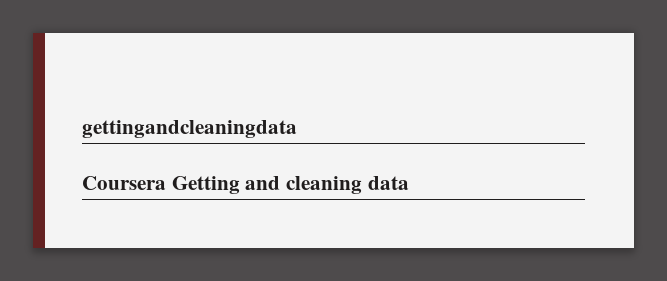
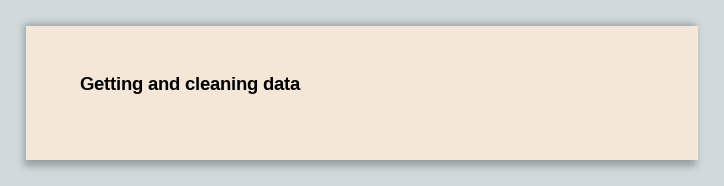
[82,120,297,138] [82,176,166,190] gettingandcleaningdata // Coursera -> (80, 85) none

